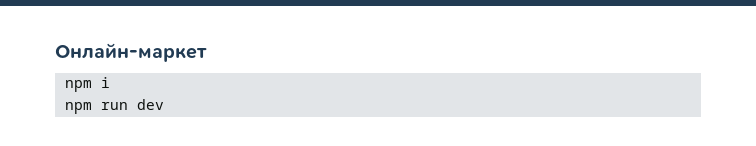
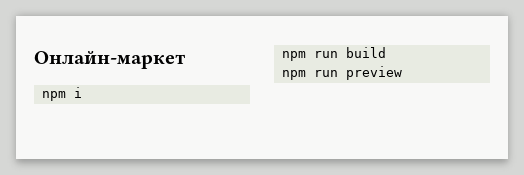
[136,99,164,110] dev -> [345,47,386,58] [281,66,402,80] build // npm run preview

